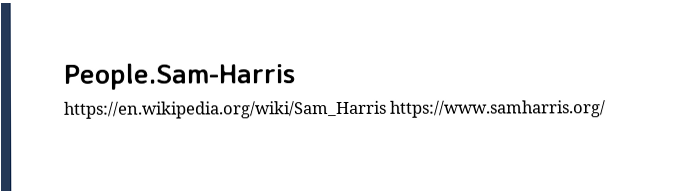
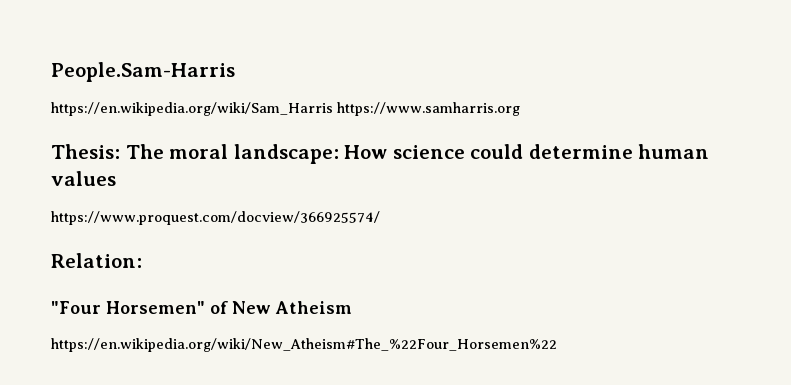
[390,100,607,118] https://www.samharris.org/ -> [336,102,520,116] [51,144,710,164] [51,171,116,186] [51,211,380,225] [51,253,142,268] [51,301,352,314] [51,338,557,352] https://www.samharris.org // Thesis: The moral landscape: How science could determine human values // https://www.proquest.com/docview/366925574/ // Relation: // "Four Horsemen" of New Atheism // https://en.wikipedia.org/wiki/New_Atheism#The_%22Four_Horsemen%22

